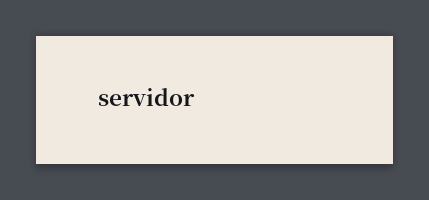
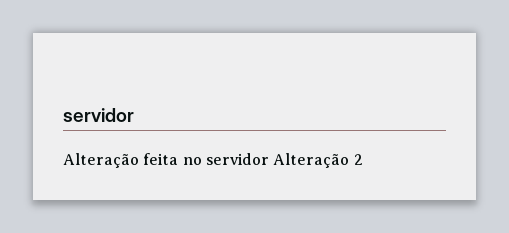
[98,88,195,106] servidor -> [63,108,134,122] [63,153,363,168] servidor // Alteração feita no servidor Alteração 2

